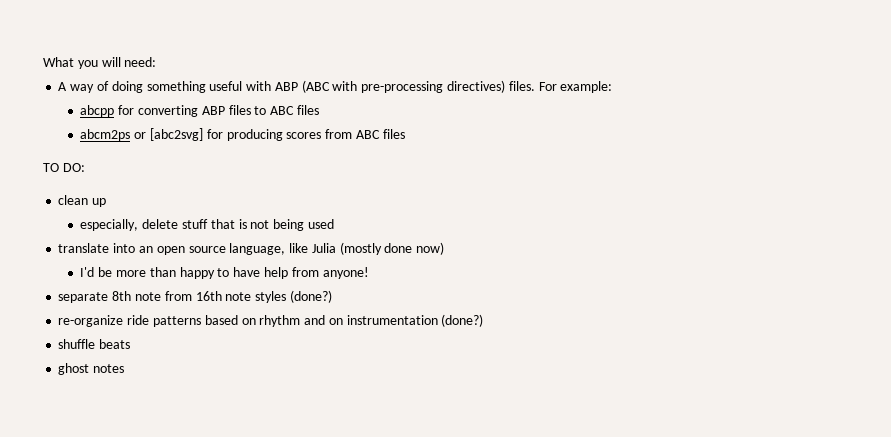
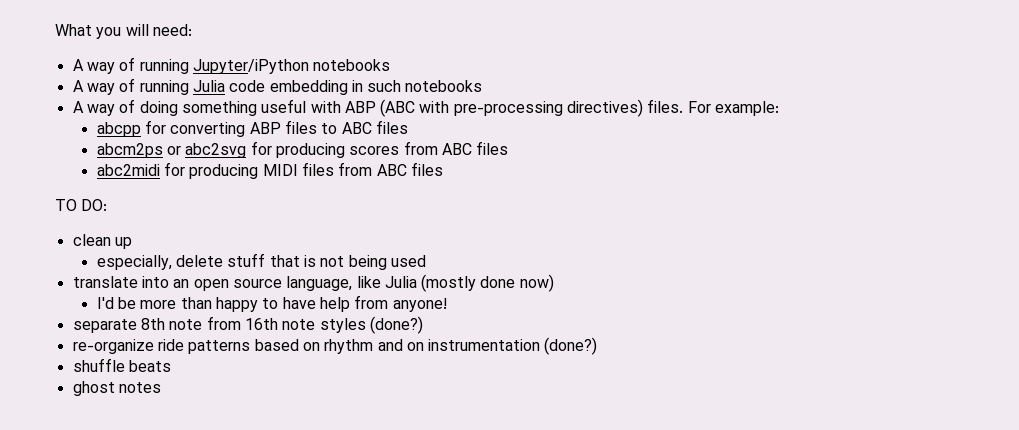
(157, 62) none -> [72,57,391,74] [72,78,483,95] // A way of running Jupyter/iPython notebooks // A way of running Julia code embedding in such notebooks
[150,128,204,141] [abc2svg] -> [185,143,247,158] abc2svg
(405, 134) none -> [96,162,443,179] // abc2midi for producing MIDI files from ABC files

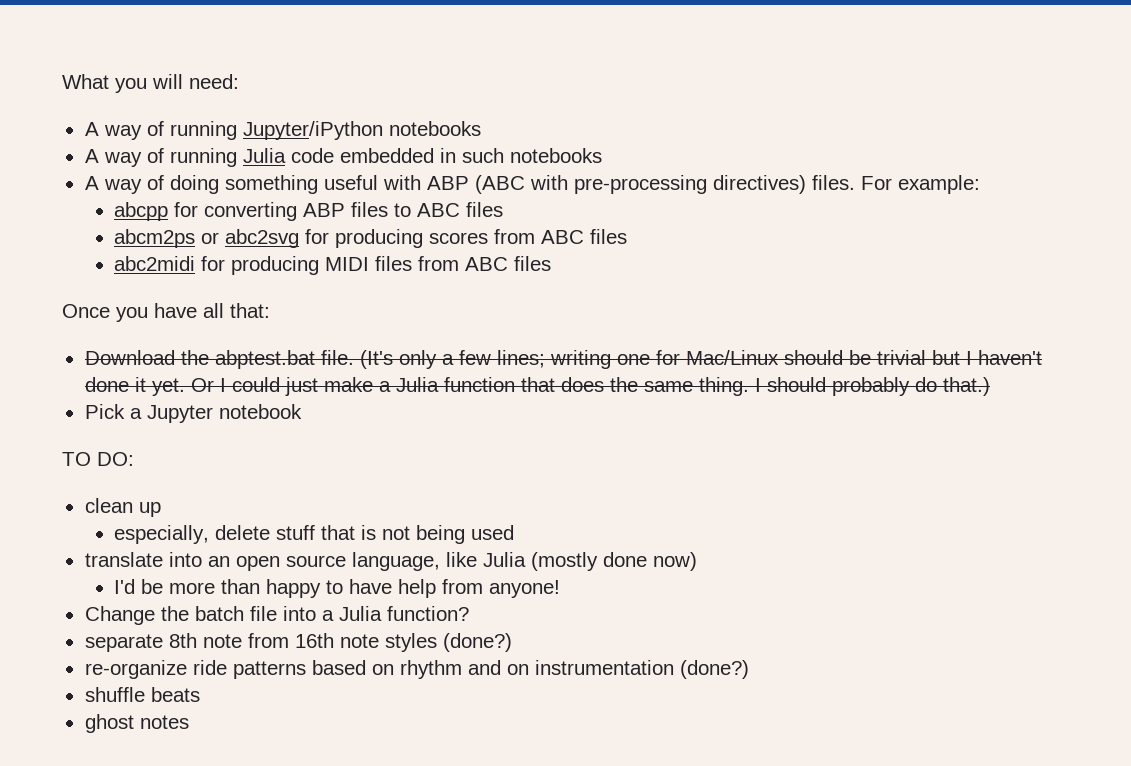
[269,80,348,95] embedding -> [339,148,434,163] embedded
(443, 169) none -> [62,303,270,322] [84,350,1042,369] [84,377,990,396] [84,404,302,423] // Once you have all that: // Download the abptest.bat file. (It's only a few lines; writing one for Mac/Linux should be trivial but I haven't done it yet. Or I could just make a Julia function that does the same thing. I should probably do that.) // Pick a Jupyter notebook
(447, 305) none -> [84,606,469,625] // Change the batch file into a Julia function?

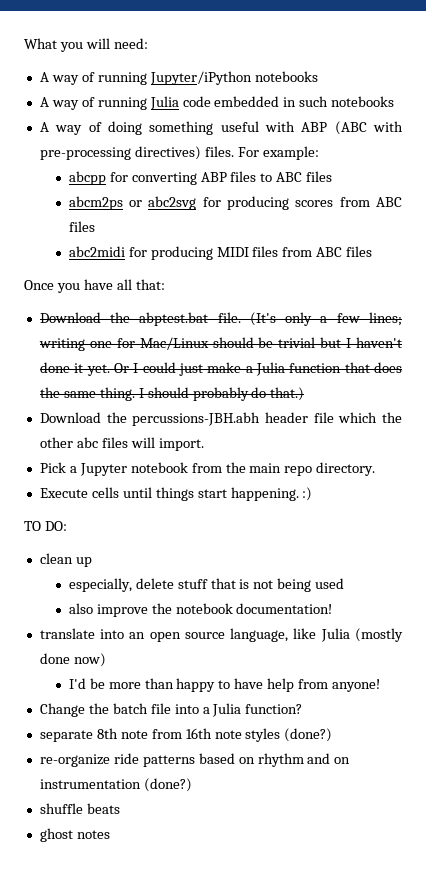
[84,404,302,423] Pick a Jupyter notebook -> [39,412,403,426] [39,437,204,451] [39,462,376,476] [39,487,313,501] Download the percussions-JBH.abh header file which the other abc files will import. // Pick a Jupyter notebook from the main repo directory. // Execute cells until things start happening. :)
(515, 532) none -> [68,603,333,617] // also improve the notebook documentation!

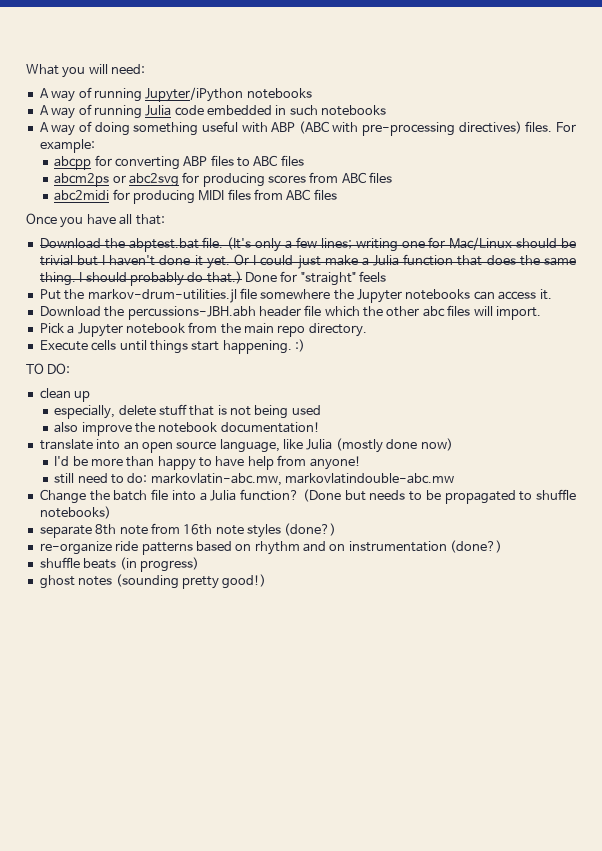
(305, 394) none -> [245,271,387,286] [39,288,552,303] Done for "straight" feels // Put the markov-drum-utilities.jl file somewhere the Jupyter notebooks can access it.
(381, 685) none -> [54,473,455,486] // still need to do: markovlatin-abc.mw, markovlatindouble-abc.mw
(303, 709) none -> [302,489,576,504] [39,506,111,519] (Done but needs to be propagated to shuffle notebooks)
(120, 808) none -> [119,557,199,572] (in progress)
(110, 834) none -> [115,574,267,589] (sounding pretty good!)

